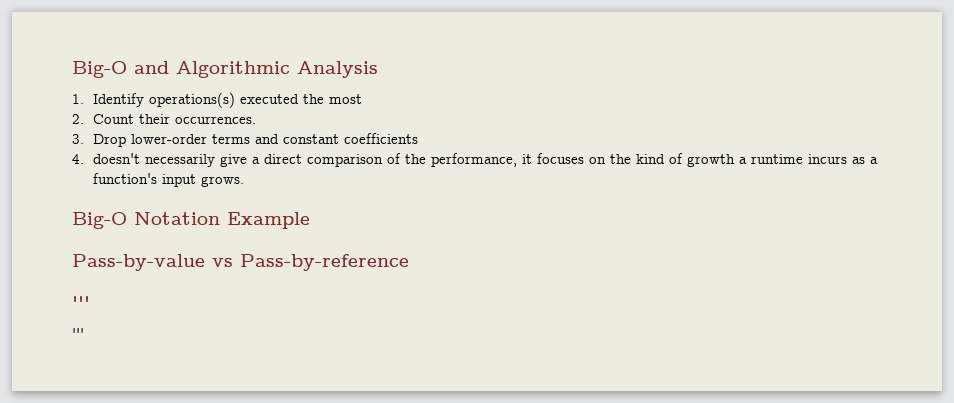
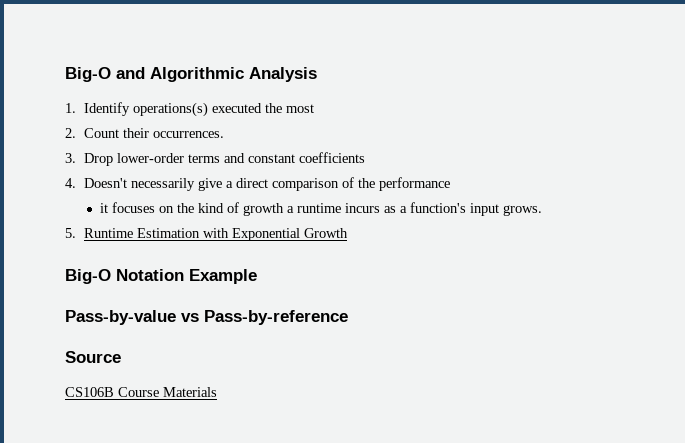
[92,153,140,164] doesn't -> [83,178,127,188] Doesn't
[430,153,517,167] performance, -> [378,177,450,191] performance //
(244, 181) none -> [65,228,348,241] // 5. Runtime Estimation with Exponential Growth
[72,296,90,309] [72,328,84,339] ''' // ''' -> [65,351,121,363] [65,387,217,397] Source // CS106B Course Materials

